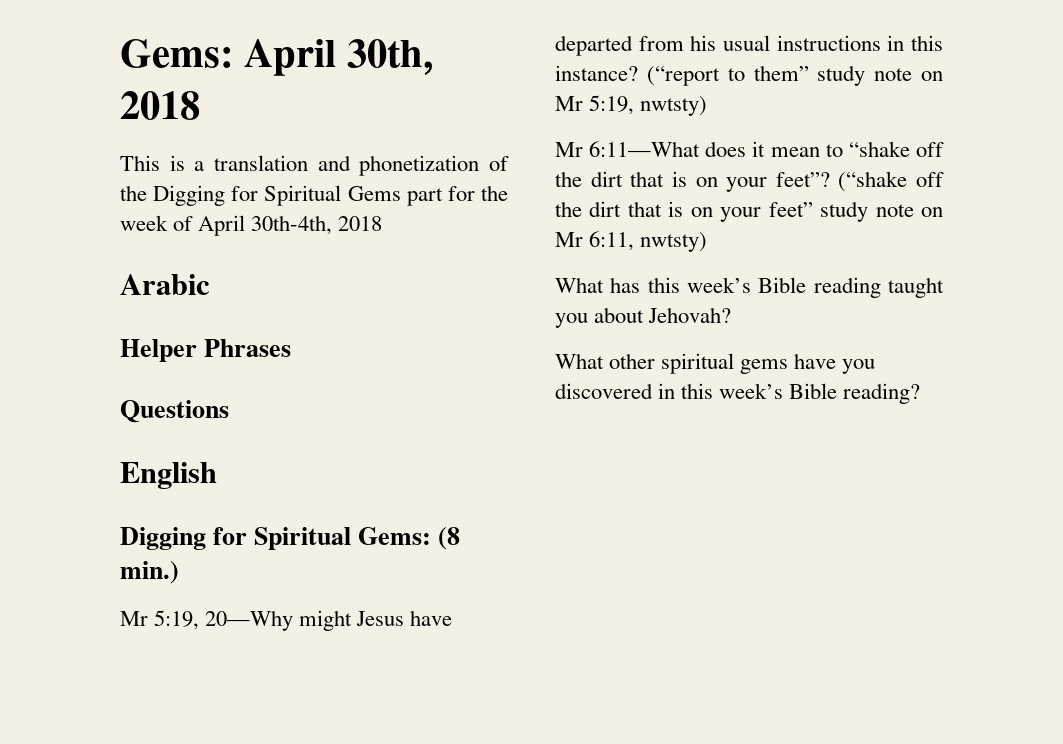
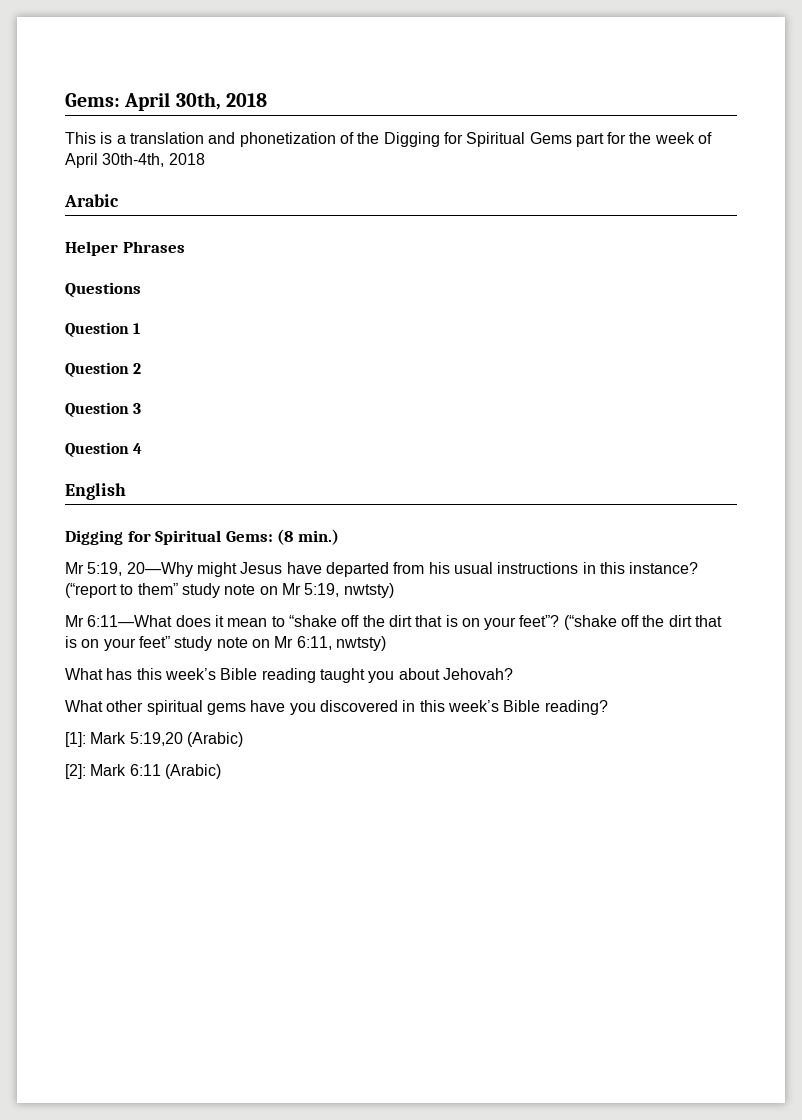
(229, 411) none -> [65,322,141,337] [65,362,142,377] [65,402,142,417] [65,442,143,457] // Question 1 // Question 2 // Question 3 // Question 4
(921, 393) none -> [65,732,243,747] [65,764,221,779] // [1]: Mark 5:19,20 (Arabic) // [2]: Mark 6:11 (Arabic)

